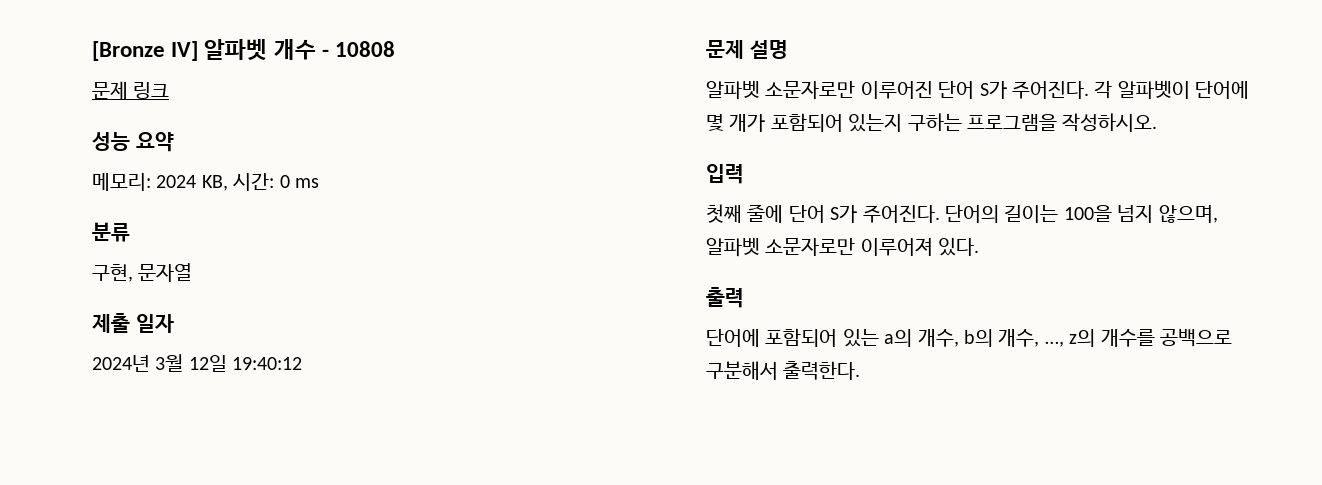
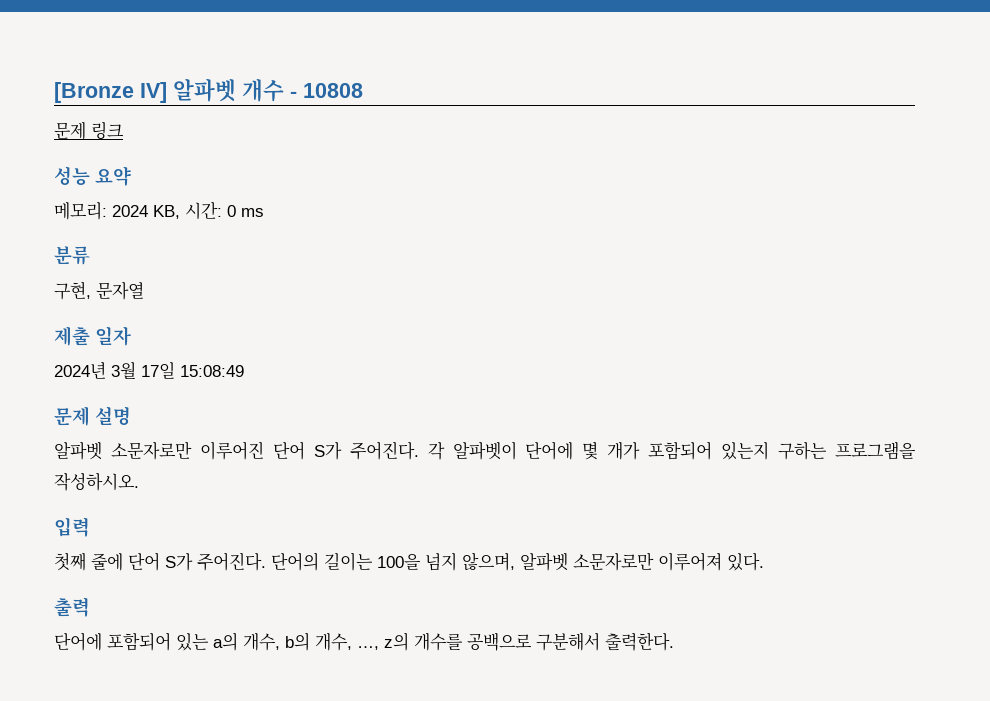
[188,355,303,372] 12일 19:40:12 -> [141,362,244,379] 17일 15:08:49

